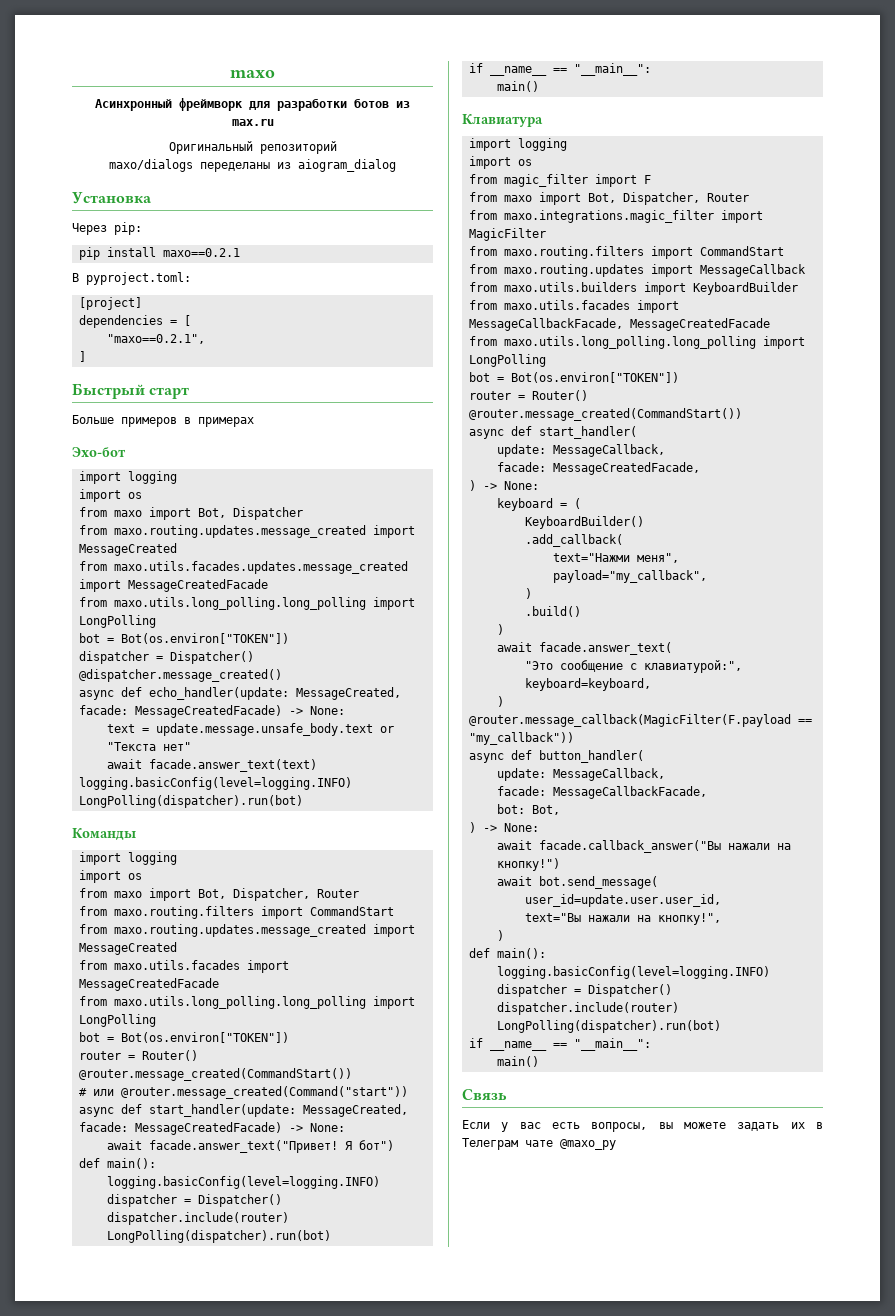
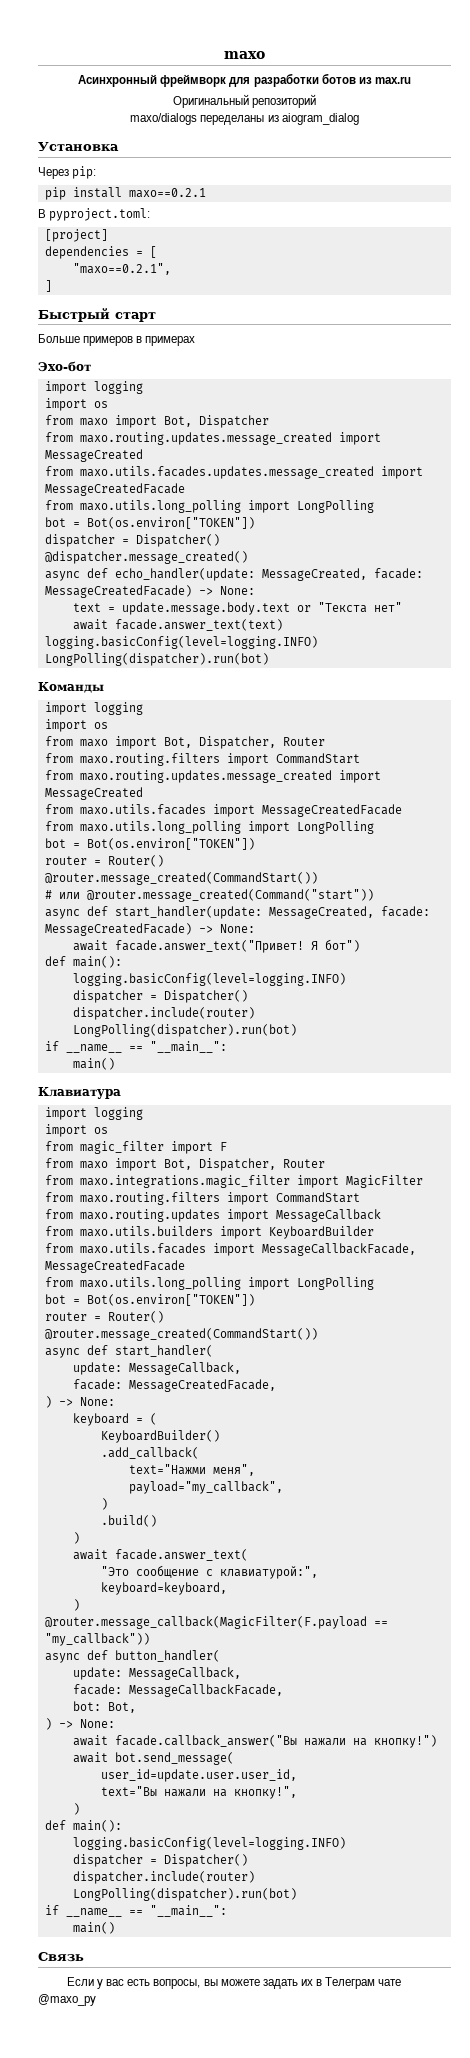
[113,597,366,610] maxo.utils.long_polling.long_polling -> [79,500,241,513] maxo.utils.long_polling
[155,723,373,736] update.message.unsafe_body.text -> [121,602,290,615] update.message.body.text
[113,996,366,1009] maxo.utils.long_polling.long_polling -> [79,821,241,834] maxo.utils.long_polling
[503,336,756,349] maxo.utils.long_polling.long_polling -> [79,1277,241,1290] maxo.utils.long_polling

